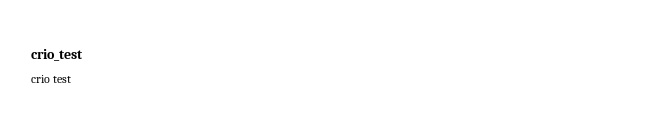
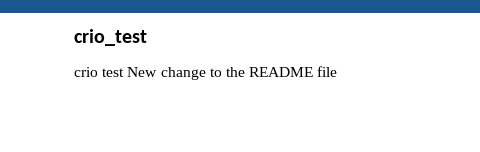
(72, 79) none -> [127,66,338,80] New change to the README file

